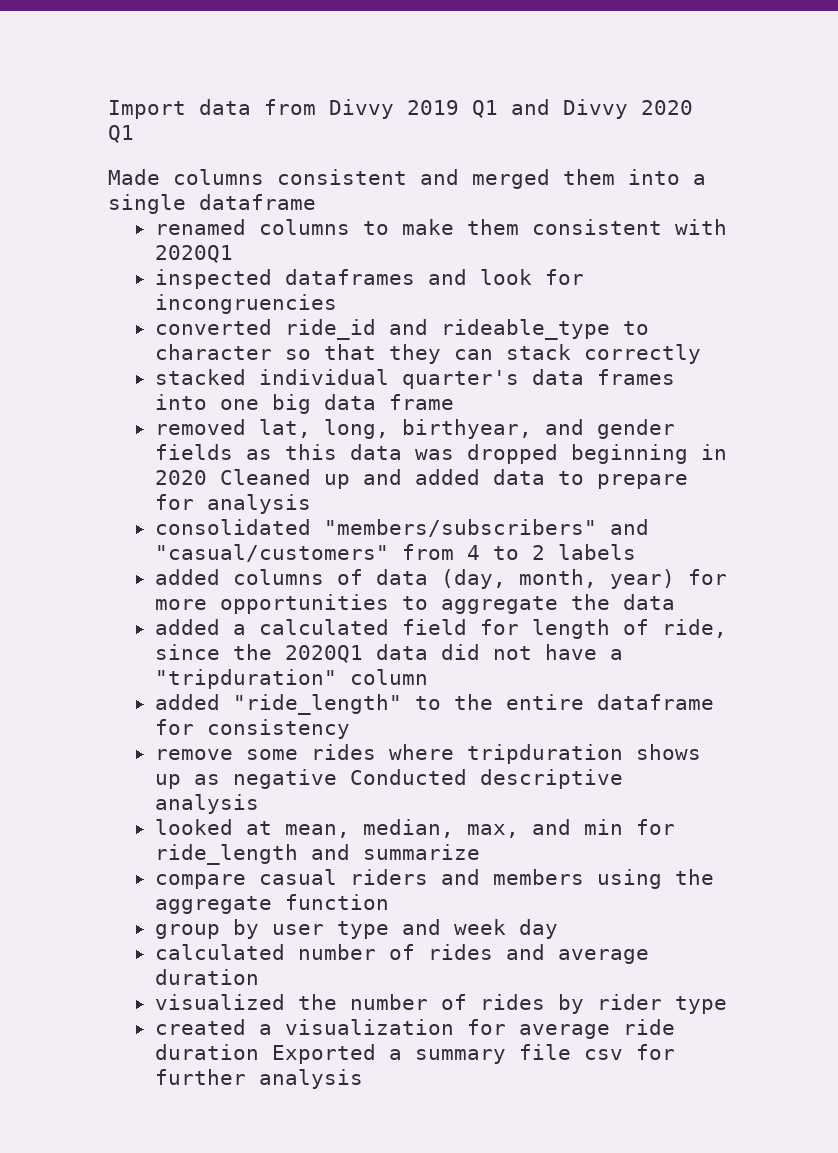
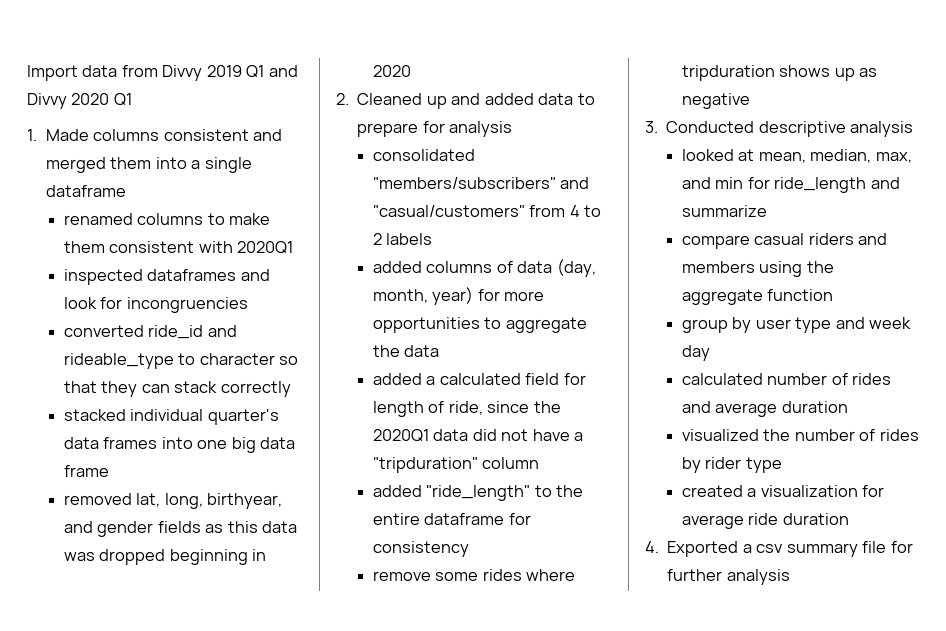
(134, 134) none -> [27,129,37,141] 1.
(207, 477) none -> [336,93,349,105] // 2.
(337, 779) none -> [645,121,658,133] // 3.
(259, 1052) none -> [645,541,659,553] // 4.
(402, 1054) none -> [756,544,784,553] csv
[583,1049,623,1060] csv -> (887, 547) none

